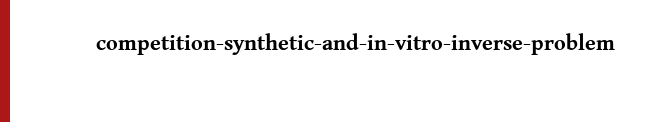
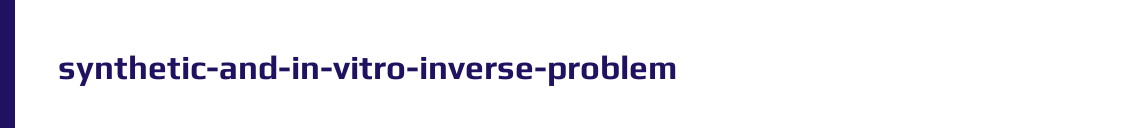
[96,33,615,55] competition-synthetic-and-in-vitro-inverse-problem -> [58,55,677,86] synthetic-and-in-vitro-inverse-problem

